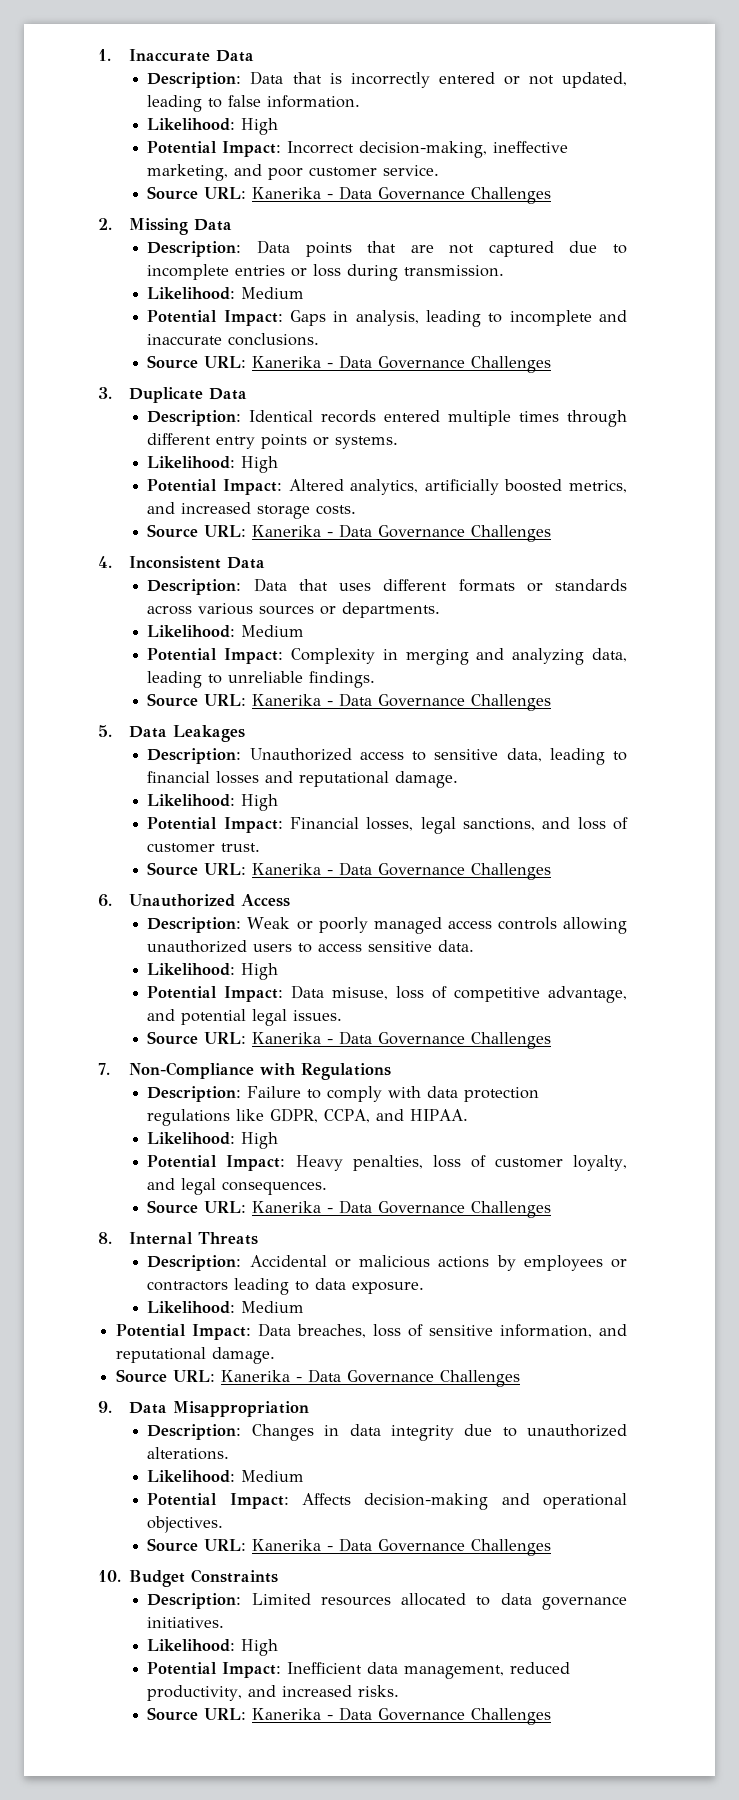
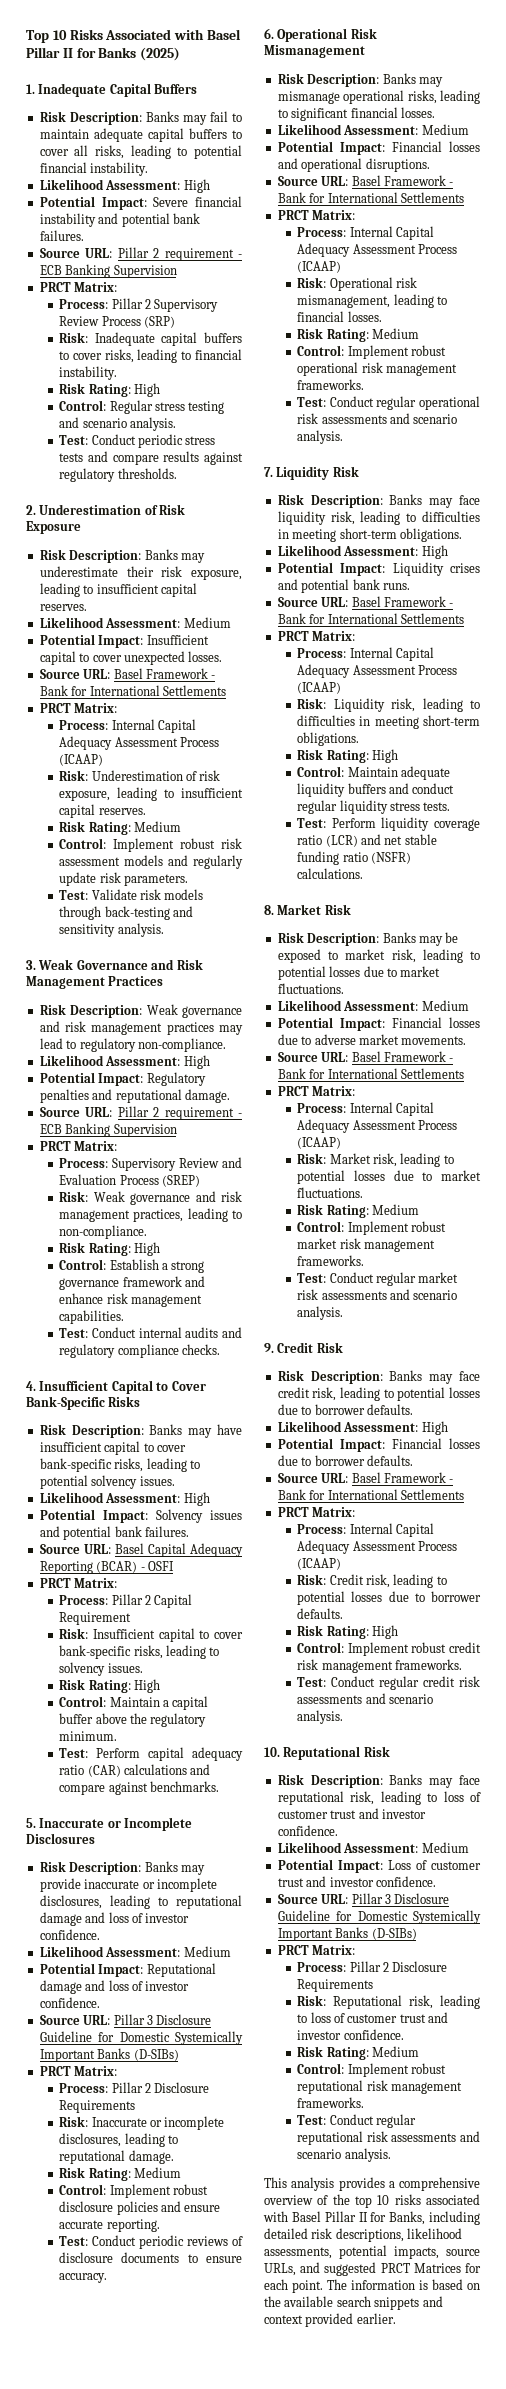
[98,49,255,62] [147,71,627,88] [147,95,361,112] [147,118,279,135] [147,141,569,158] [147,164,440,181] [147,186,552,204] [98,218,233,235] [147,240,627,257] [147,264,505,281] [147,287,305,300] [147,310,627,327] [147,333,320,346] [147,355,552,373] [98,387,248,403] [147,410,627,427] [147,433,399,449] [147,456,279,473] [147,479,627,495] [147,502,357,519] [147,524,552,542] [98,556,266,569] [147,578,627,595] [147,602,441,618] [147,625,305,638] [147,648,627,665] [147,671,376,688] [147,693,552,711] [98,725,246,742] [147,748,627,765] [147,771,459,788] [147,794,279,811] [147,817,628,834] [147,843,261,853] [147,862,552,880] [98,894,291,907] [147,917,627,934] [147,940,475,953] [147,963,279,980] [147,985,627,1003] [147,1009,343,1026] [147,1031,552,1049] [98,1062,392,1080] [147,1086,540,1102] [147,1108,469,1126] [147,1132,279,1149] [147,1155,628,1171] [147,1178,328,1195] [147,1200,552,1218] [98,1232,259,1245] [147,1255,627,1271] [147,1278,425,1295] [147,1301,305,1314] [116,1323,593,1340] 1. Inaccurate Data // Description: Data that is incorrectly entered or not updated, leading to false information. // Likelihood: High // Potential Impact: Incorrect decision-making, ineffective marketing, and poor customer service. // Source URL: Kanerika - Data Governance Challenges // 2. Missing Data // Description: Data points that are not captured due to incomplete entries or loss during transmission. // Likelihood: Medium // Potential Impact: Gaps in analysis, leading to incomplete and inaccurate conclusions. // Source URL: Kanerika - Data Governance Challenges // 3. Duplicate Data // Description: Identical records entered multiple times through different entry points or systems. // Likelihood: High // Potential Impact: Altered analytics, artificially boosted metrics, and increased storage costs. // Source URL: Kanerika - Data Governance Challenges // 4. Inconsistent Data // Description: Data that uses different formats or standards across various sources or departments. // Likelihood: Medium // Potential Impact: Complexity in merging and analyzing data, leading to unreliable findings. // Source URL: Kanerika - Data Governance Challenges // 5. Data Leakages // Description: Unauthorized access to sensitive data, leading to financial losses and reputational damage. // Likelihood: High // Potential Impact: Financial losses, legal sanctions, and loss of customer trust. // Source URL: Kanerika - Data Governance Challenges // 6. Unauthorized Access // Description: Weak or poorly managed access controls allowing unauthorized users to access sensitive data. // Likelihood: High // Potential Impact: Data misuse, loss of competitive advantage, and potential legal issues. // Source URL: Kanerika - Data Governance Challenges // 7. Non-Compliance with Regulations // Description: Failure to comply with data protection regulations like GDPR, CCPA, and HIPAA. // Likelihood: High // Potential Impact: Heavy penalties, loss of customer loyalty, and legal consequences. // Source URL: Kanerika - Data Governance Challenges // 8. Internal Threats // Description: Accidental or malicious actions by employees or contractors leading to data exposure. // Likelihood: Medium // Potential Impact: Data breaches, loss of sensitive information, -> [26,29,241,43] [26,47,181,61] [26,83,198,97] [39,111,243,125] [39,128,242,142] [39,145,242,159] [39,162,149,176] [39,179,210,193] [39,196,242,210] [39,213,200,227] [39,230,84,241] [39,247,242,261] [39,264,177,278] [39,282,118,292] [59,298,219,312] [59,316,175,328] [59,332,242,346] [59,349,242,363] [59,366,118,380] [59,383,160,397] [59,400,225,414] [59,417,176,431] [59,434,216,448] [59,451,243,465] [59,468,177,482] [26,504,186,515] [26,521,81,534] [39,549,205,563] [39,566,242,580] [39,583,197,597] [39,604,87,611] [39,617,231,628] [39,634,209,648] [39,651,223,665] [39,668,216,679] [39,685,226,696] [39,703,118,713] [59,719,196,733] [59,736,219,750] [59,754,104,766] [59,770,221,781] [59,787,243,801] [59,804,146,818] [59,821,181,835] [59,838,242,852] [59,855,243,869] [59,872,188,886] [59,889,204,900] [59,906,193,920] [59,923,164,937] [26,959,203,970] [26,976,164,989] [39,1004,242,1018] [39,1021,243,1035] [39,1038,226,1052] [39,1055,210,1069] [39,1072,206,1086] [39,1089,89,1103] Top 10 Risks Associated with Basel Pillar II for Banks (2025) // 1. Inadequate Capital Buffers // Risk Description: Banks may fail to maintain adequate capital buffers to cover all risks, leading to potential financial instability. // Likelihood Assessment: High // Potential Impact: Severe financial instability and potential bank failures. // Source URL: Pillar 2 requirement - ECB Banking Supervision // PRCT Matrix: // Process: Pillar 2 Supervisory Review Process (SRP) // Risk: Inadequate capital buffers to cover risks, leading to financial instability. // Risk Rating: High // Control: Regular stress testing and scenario analysis. // Test: Conduct periodic stress tests and compare results against regulatory thresholds. // 2. Underestimation of Risk Exposure // Risk Description: Banks may underestimate their risk exposure, leading to insufficient capital reserves. // Likelihood Assessment: Medium // Potential Impact: Insufficient capital to cover unexpected losses. // Source URL: Basel Framework - Bank for International Settlements // PRCT Matrix: // Process: Internal Capital Adequacy Assessment Process (ICAAP) // Risk: Underestimation of risk exposure, leading to insufficient capital reserves. // Risk Rating: Medium // Control: Implement robust risk assessment models and regularly update risk parameters. // Test: Validate risk models through back-testing and sensitivity analysis. // 3. Weak Governance and Risk Management Practices // Risk Description: Weak governance and risk management practices may lead to regulatory non-compliance. // Likelihood Assessment: High // Potential Impact: Regulatory penalties
[221,1369,521,1387] [98,1401,310,1417] [147,1424,627,1441] [147,1447,230,1460] [147,1470,305,1483] [147,1493,627,1510] [147,1516,224,1533] [147,1538,552,1556] [98,1569,279,1587] [147,1593,627,1610] [147,1617,225,1628] [147,1639,279,1656] [147,1662,571,1679] [147,1685,400,1701] [147,1707,552,1725] Kanerika - Data Governance Challenges // 9. Data Misappropriation // Description: Changes in data integrity due to unauthorized alterations. // Likelihood: Medium // Potential Impact: Affects decision-making and operational objectives. // Source URL: Kanerika - Data Governance Challenges // 10. Budget Constraints // Description: Limited resources allocated to data governance initiatives. // Likelihood: High // Potential Impact: Inefficient data management, reduced productivity, and increased risks. // Source URL: Kanerika - Data Governance Challenges -> [117,1106,242,1120] [39,1123,177,1137] [39,1141,118,1151] [59,1157,242,1171] [59,1174,200,1187] [59,1191,242,1205] [59,1208,242,1222] [59,1225,148,1239] [59,1242,160,1256] [59,1259,205,1273] [59,1276,205,1290] [59,1293,202,1307] [59,1310,125,1324] [59,1327,242,1338] [59,1344,220,1358] [26,1380,206,1394] [26,1396,141,1410] [39,1424,242,1438] [39,1441,186,1455] [39,1458,200,1472] [39,1475,175,1489] [39,1492,210,1506] [39,1509,242,1523] [39,1526,189,1540] [39,1543,243,1557] [39,1561,174,1574] [39,1578,118,1588] [59,1594,193,1608] [59,1612,132,1625] [59,1628,243,1642] [59,1645,220,1659] [59,1662,143,1676] [59,1679,160,1693] [59,1696,209,1710] [59,1713,207,1727] [59,1731,118,1741] [59,1747,243,1761] [59,1764,211,1777] [59,1781,219,1795] [26,1817,193,1831] [26,1833,95,1844] [39,1861,205,1875] [39,1878,217,1892] [39,1895,242,1909] [39,1912,190,1926] [39,1929,100,1940] [39,1946,231,1957] [39,1963,216,1977] [39,1980,190,1994] [39,1997,100,2008] [39,2014,212,2025] [39,2031,243,2045] [39,2048,179,2062] [39,2066,118,2076] [59,2082,210,2093] [59,2100,136,2113] [59,2116,225,2130] [59,2133,178,2147] [59,2150,174,2164] [59,2167,181,2181] [59,2184,208,2198] [59,2201,221,2215] [59,2219,160,2232] [59,2235,243,2249] [59,2252,242,2263] [59,2273,108,2283] [264,28,377,42] [264,45,365,58] [277,73,443,87] [277,90,480,104] [277,107,435,121] [277,124,469,135] [277,141,480,155] [277,158,430,172] [277,175,454,186] [277,192,464,203] [277,210,356,220] [297,226,434,240] [297,243,457,257] [297,261,342,273] [297,277,417,291] [297,294,447,308] [297,311,382,322] [297,328,419,342] [297,345,446,359] [297,362,457,376] [297,379,365,390] [297,396,480,410] [297,413,458,424] [297,430,344,444] [264,466,359,480] [277,494,480,508] [277,511,480,525] [277,528,462,542] [277,545,448,559] [277,562,480,576] [277,579,410,593] [277,596,454,607] [277,613,464,624] [277,631,356,641] [297,647,434,661] [297,664,457,678] [297,682,342,694] [297,698,480,712] [297,715,480,729] [297,732,360,746] [297,749,398,763] [297,766,450,780] [297,783,455,797] [297,800,451,814] [297,817,480,831] [297,834,437,847] [297,851,411,865] [297,868,364,879] [264,904,351,915] [277,932,459,946] [277,949,480,963] [277,966,441,980] [277,983,344,994] [277,1000,469,1011] [277,1017,480,1031] [277,1034,467,1045] [277,1051,454,1062] [277,1068,464,1079] [277,1086,356,1096] [297,1102,434,1116] [297,1119,457,1133] [297,1137,342,1149] [297,1153,454,1167] [297,1170,481,1184] [297,1187,364,1198] [297,1204,419,1218] [297,1221,446,1235] [297,1238,435,1252] [297,1255,365,1266] [297,1272,459,1286] [297,1289,458,1300] [297,1306,344,1320] [264,1342,343,1353] [277,1370,480,1384] [277,1387,480,1401] [277,1404,413,1415] [277,1421,448,1435] [277,1438,480,1452] [277,1455,413,1466] [277,1472,454,1483] [277,1489,464,1500] [277,1507,356,1517] [297,1523,434,1537] [297,1540,457,1554] [297,1558,342,1570] [297,1574,447,1588] [297,1591,481,1605] [297,1608,344,1619] [297,1625,398,1639] [297,1642,481,1656] [297,1659,462,1673] [297,1676,480,1690] [297,1693,433,1704] [297,1710,344,1724] [264,1746,390,1760] [277,1774,480,1788] [277,1791,481,1805] [277,1808,426,1819] [277,1825,338,1836] [277,1842,469,1853] [277,1859,481,1873] [277,1876,436,1887] [277,1893,450,1904] [277,1910,481,1924] [277,1927,417,1941] [277,1945,356,1955] [297,1961,448,1972] [297,1979,374,1992] [297,1995,480,2009] [297,2012,449,2023] [297,2029,404,2040] [297,2046,419,2060] [297,2063,446,2077] [297,2080,462,2094] [297,2097,365,2108] [297,2114,416,2128] [297,2131,480,2145] [297,2148,391,2162] [264,2177,480,2191] [264,2194,480,2208] [263,2211,480,2225] [264,2228,463,2242] [264,2245,480,2259] [264,2262,481,2276] [264,2279,480,2293] [264,2296,443,2310] [264,2313,396,2327] Pillar 2 requirement - ECB Banking Supervision // PRCT Matrix: // Process: Supervisory Review and Evaluation Process (SREP) // Risk: Weak governance and risk management practices, leading to non-compliance. // Risk Rating: High // Control: Establish a strong governance framework and enhance risk management capabilities. // Test: Conduct internal audits and regulatory compliance checks. // 4. Insufficient Capital to Cover Bank-Specific Risks // Risk Description: Banks may have insufficient capital to cover bank-specific risks, leading to potential solvency issues. // Likelihood Assessment: High // Potential Impact: Solvency issues and potential bank failures. // Source URL: Basel Capital Adequacy Reporting (BCAR) - OSFI // PRCT Matrix: // Process: Pillar 2 Capital Requirement // Risk: Insufficient capital to cover bank-specific risks, leading to solvency issues. // Risk Rating: High // Control: Maintain a capital buffer above the regulatory minimum. // Test: Perform capital adequacy ratio (CAR) calculations and compare against benchmarks. // 5. Inaccurate or Incomplete Disclosures // Risk Description: Banks may provide inaccurate or incomplete disclosures, leading to reputational damage and loss of investor confidence. // Likelihood Assessment: Medium // Potential Impact: Reputational damage and loss of investor confidence. // Source URL: Pillar 3 Disclosure Guideline for Domestic Systemically Important Banks (D-SIBs) // PRCT Matrix: // Process: Pillar 2 Disclosure Requirements // Risk: Inaccurate or incomplete disclosures, leading to reputational damage. // Risk Rating: Medium // Control: Implement robust disclosure policies and ensure accurate reporting. // Test: Conduct periodic reviews of disclosure documents to ensure accuracy. // 6. Operational Risk Mismanagement // Risk Description: Banks may mismanage operational risks, leading to significant financial losses. // Likelihood Assessment: Medium // Potential Impact: Financial losses and operational disruptions. // Source URL: Basel Framework - Bank for International Settlements // PRCT Matrix: // Process: Internal Capital Adequacy Assessment Process (ICAAP) // Risk: Operational risk mismanagement, leading to financial losses. // Risk Rating: Medium // Control: Implement robust operational risk management frameworks. // Test: Conduct regular operational risk assessments and scenario analysis. // 7. Liquidity Risk // Risk Description: Banks may face liquidity risk, leading to difficulties in meeting short-term obligations. // Likelihood Assessment: High // Potential Impact: Liquidity crises and potential bank runs. // Source URL: Basel Framework - Bank for International Settlements // PRCT Matrix: // Process: Internal Capital Adequacy Assessment Process (ICAAP) // Risk: Liquidity risk, leading to difficulties in meeting short-term obligations. // Risk Rating: High // Control: Maintain adequate liquidity buffers and conduct regular liquidity stress tests. // Test: Perform liquidity coverage ratio (LCR) and net stable funding ratio (NSFR) calculations. // 8. Market Risk // Risk Description: Banks may be exposed to market risk, leading to potential losses due to market fluctuations. // Likelihood Assessment: Medium // Potential Impact: Financial losses due to adverse market movements. // Source URL: Basel Framework - Bank for International Settlements // PRCT Matrix: // Process: Internal Capital Adequacy Assessment Process (ICAAP) // Risk: Market risk, leading to potential losses due to market fluctuations. // Risk Rating: Medium // Control: Implement robust market risk management frameworks. // Test: Conduct regular market risk assessments and scenario analysis. // 9. Credit Risk // Risk Description: Banks may face credit risk, leading to potential losses due to borrower defaults. // Likelihood Assessment: High // Potential Impact: Financial losses due to borrower defaults. // Source URL: Basel Framework - Bank for International Settlements // PRCT Matrix: // Process: Internal Capital Adequacy Assessment Process (ICAAP) // Risk: Credit risk, leading to potential losses due to borrower defaults. // Risk Rating: High // Control: Implement robust credit risk management frameworks. // Test: Conduct regular credit risk assessments and scenario analysis. // 10. Reputational Risk // Risk Description: Banks may face reputational risk, leading to loss of customer trust and investor confidence. // Likelihood Assessment: Medium // Potential Impact: Loss of customer trust and investor confidence. // Source URL: Pillar 3 Disclosure Guideline for Domestic Systemically Important Banks (D-SIBs) // PRCT Matrix: // Process: Pillar 2 Disclosure Requirements // Risk: Reputational risk, leading to loss of customer trust and investor confidence. // Risk Rating: Medium // Control: Implement robust reputational risk management frameworks. // Test: Conduct regular reputational risk assessments and scenario analysis. // This analysis provides a comprehensive overview of the top 10 risks associated with Basel Pillar II for Banks, including detailed risk descriptions, likelihood assessments, potential impacts, source URLs, and suggested PRCT Matrices for each point. The information is based on the available search snippets and context provided earlier.

